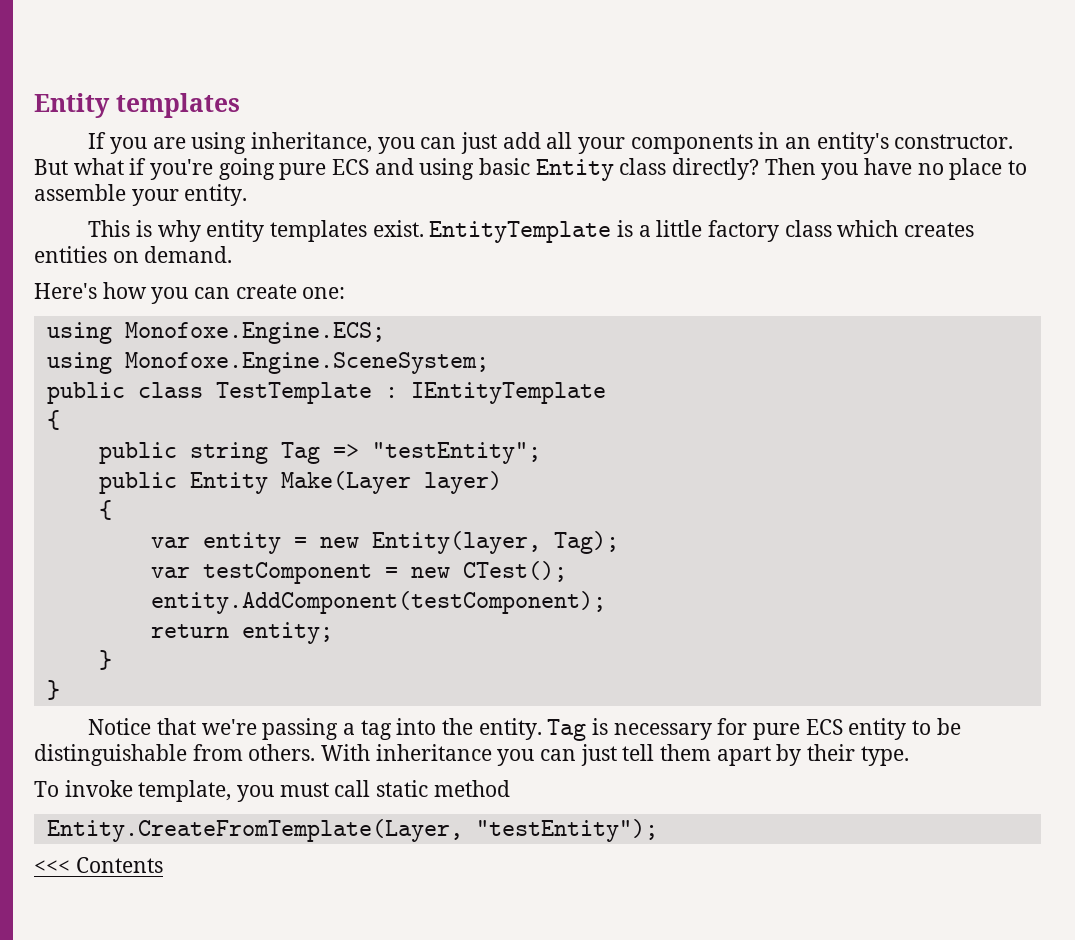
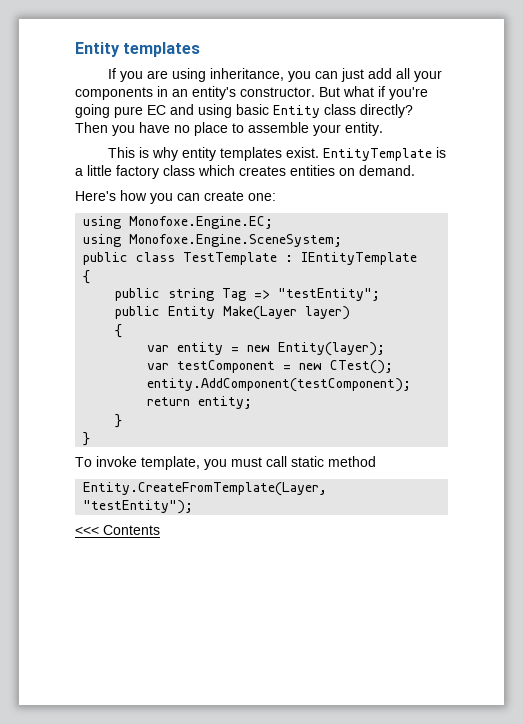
[332,159,370,175] ECS -> [147,105,166,115] EC
[124,322,385,344] Monofoxe.Engine.ECS; -> [129,216,274,229] Monofoxe.Engine.EC;
[371,531,619,554] Entity(layer, Tag); -> [278,342,386,356] Entity(layer);
[88,718,961,741] [34,744,909,766] // Notice that we're passing a tag into the entity. Tag is necessary for pure ECS entity to be distinguishable from others. With inheritance you can just tell them apart by their type. -> (91, 439) none

